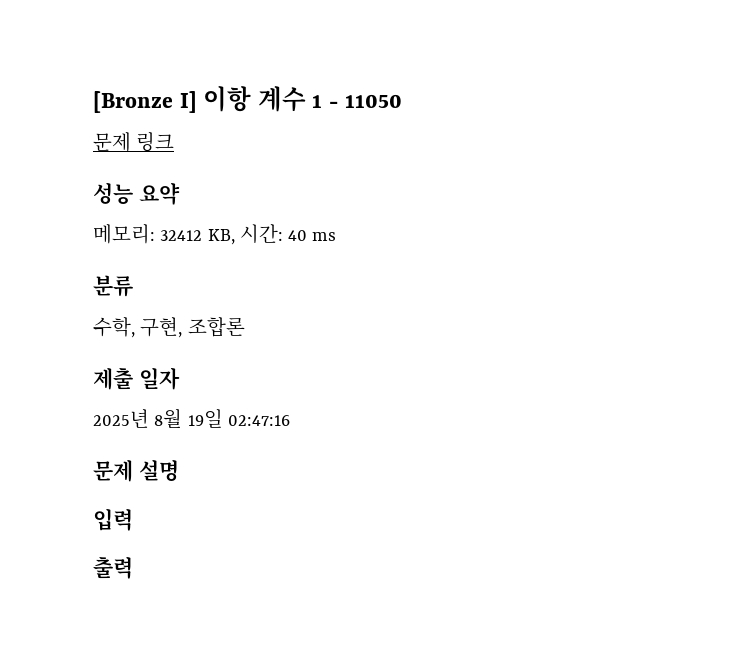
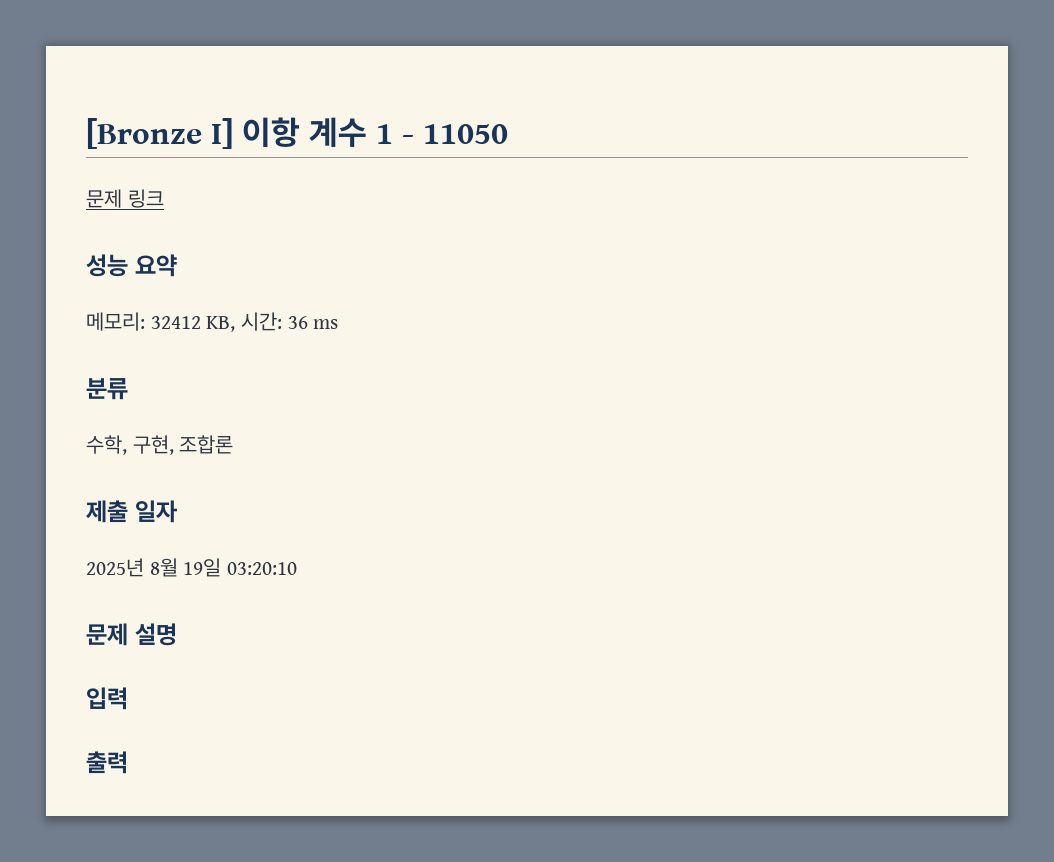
[288,230,308,241] 40 -> [287,316,308,329] 36
[227,415,290,426] 02:47:16 -> [227,562,298,575] 03:20:10

